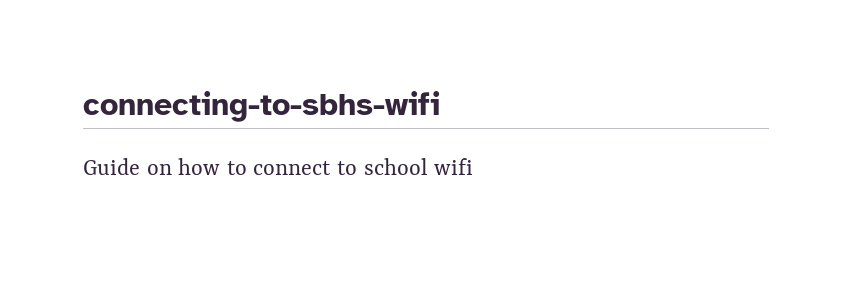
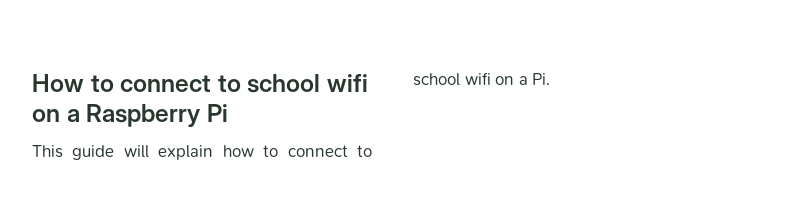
[83,91,440,122] [83,158,172,175] connecting-to-sbhs-wifi // Guide on -> [32,74,369,93] [32,104,228,127] [32,145,214,160] How to connect to school wifi on a Raspberry Pi // This guide will explain
(474, 166) none -> [495,73,551,85] on a Pi.

